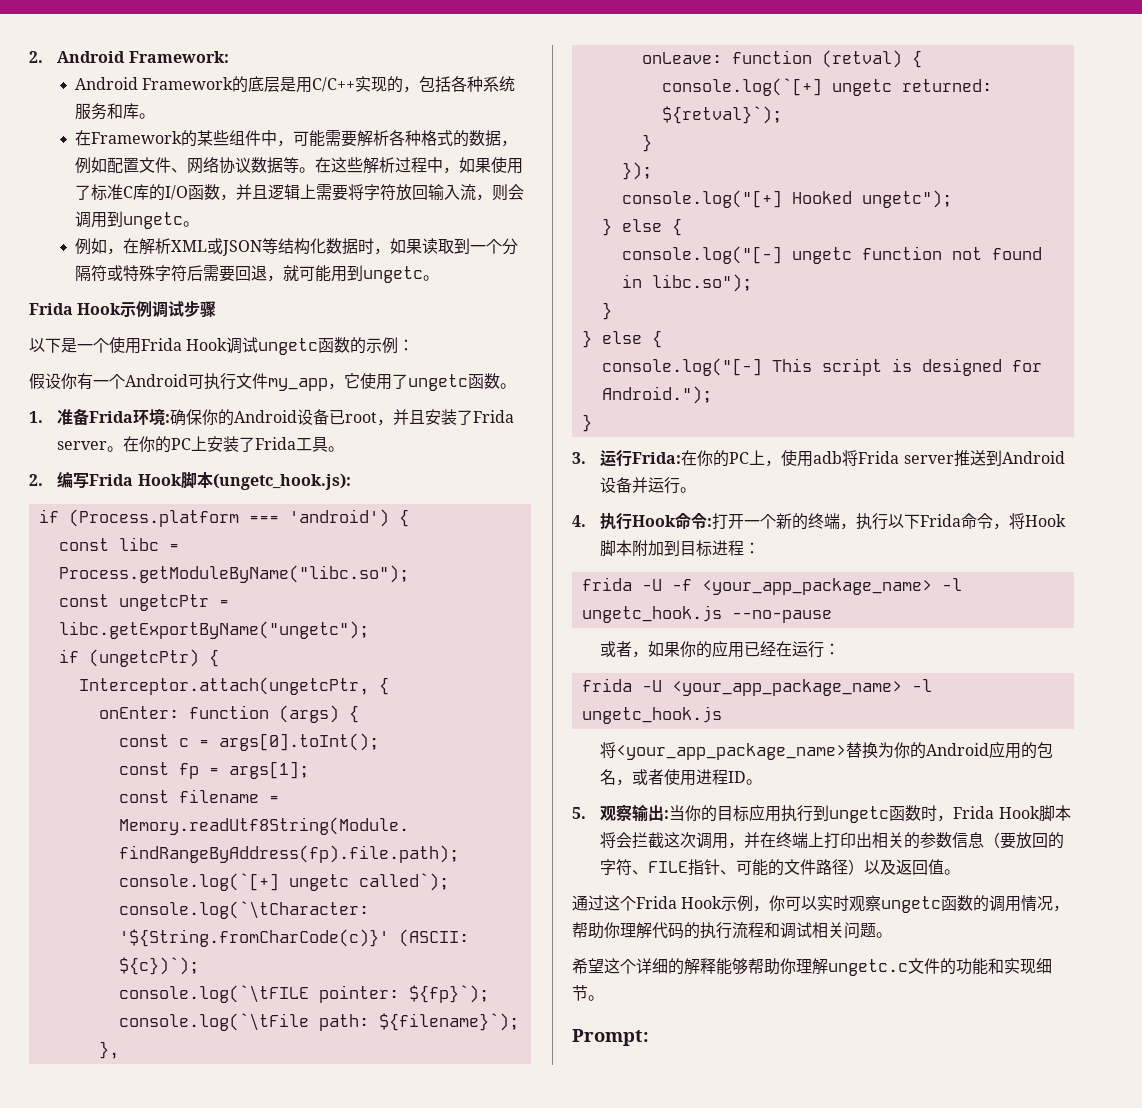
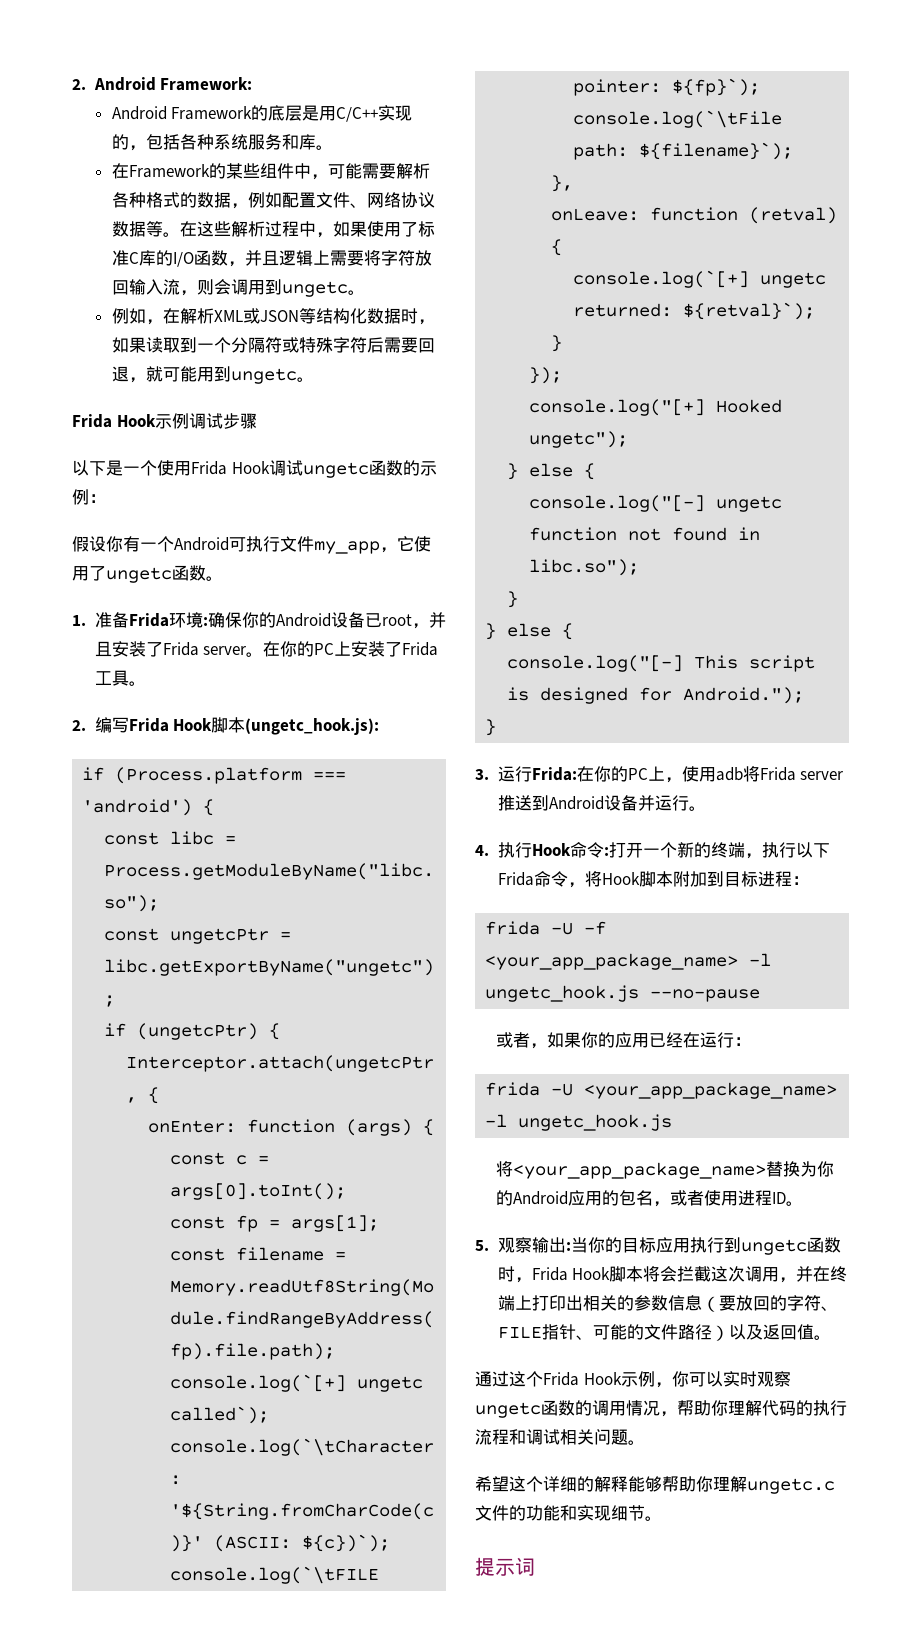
[572,1029,649,1046] Prompt: -> [475,1557,535,1576] 提示词

